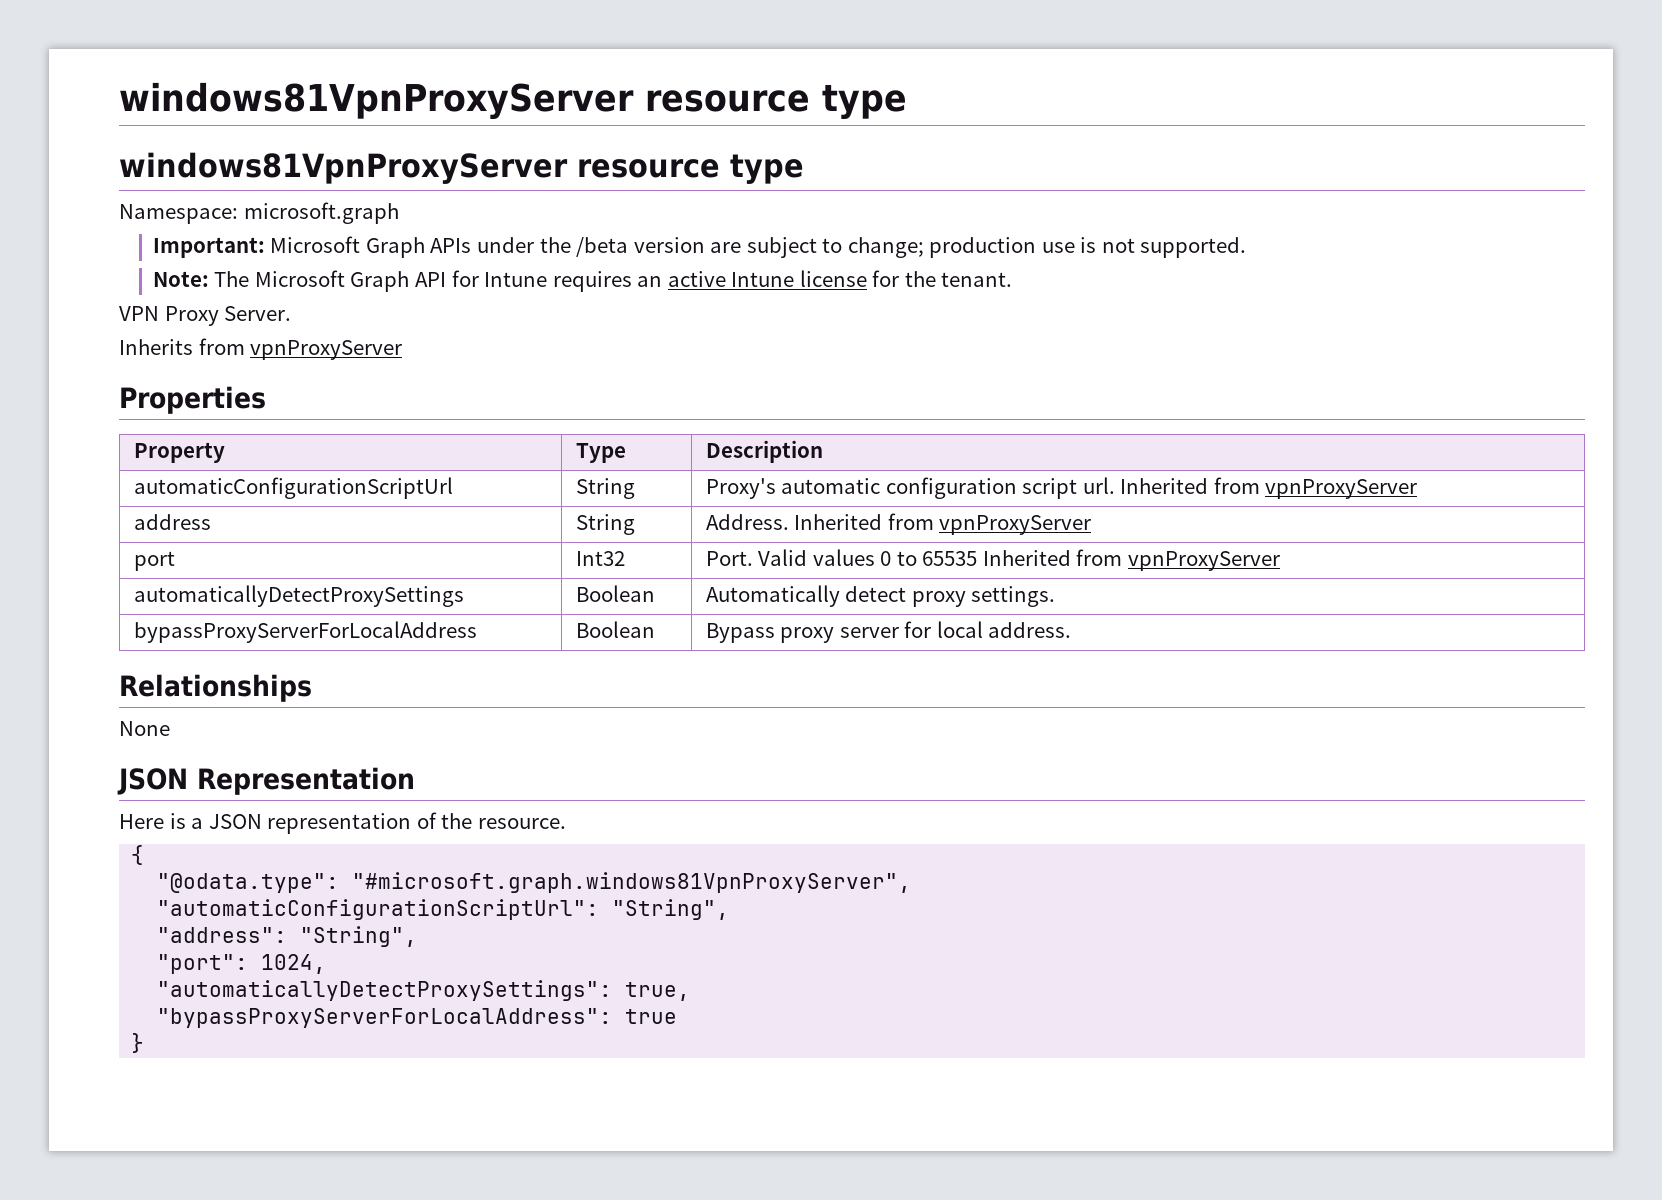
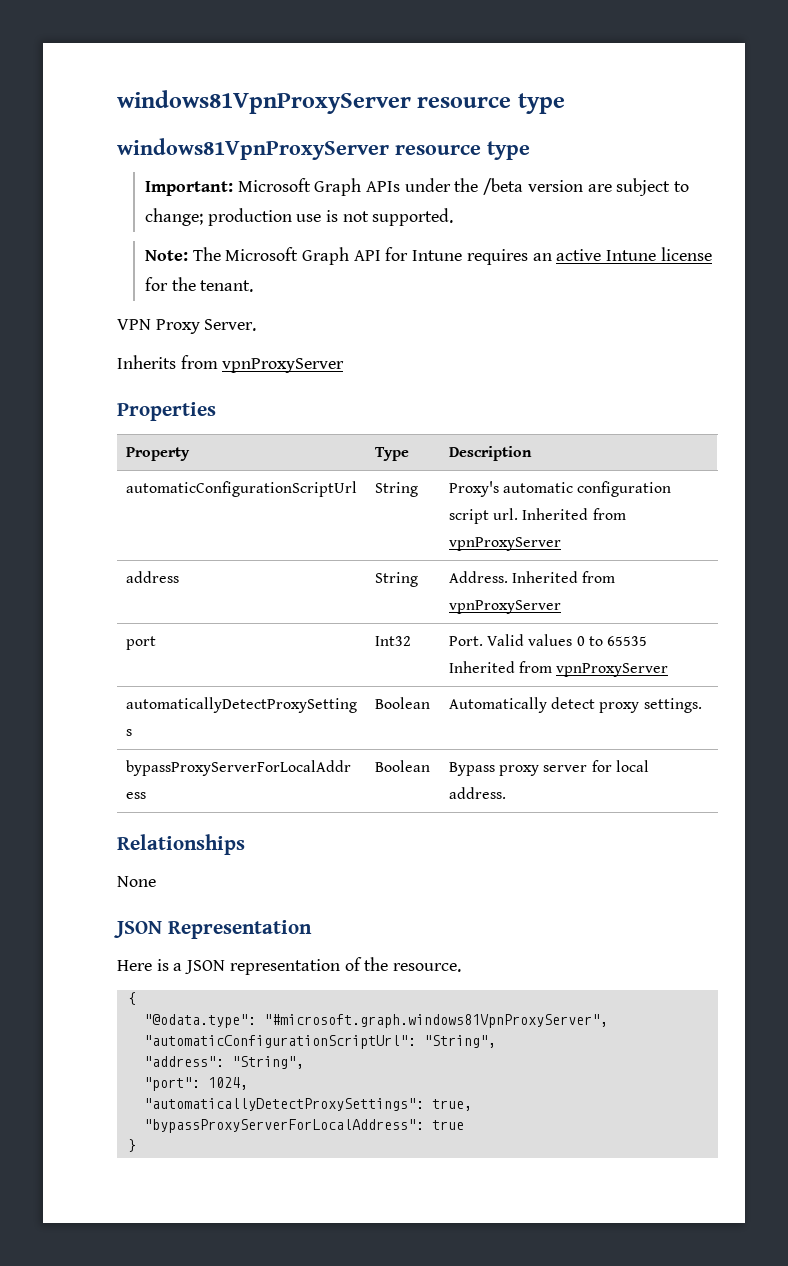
[119,202,399,224] // Namespace: microsoft.graph -> (530, 150) none

